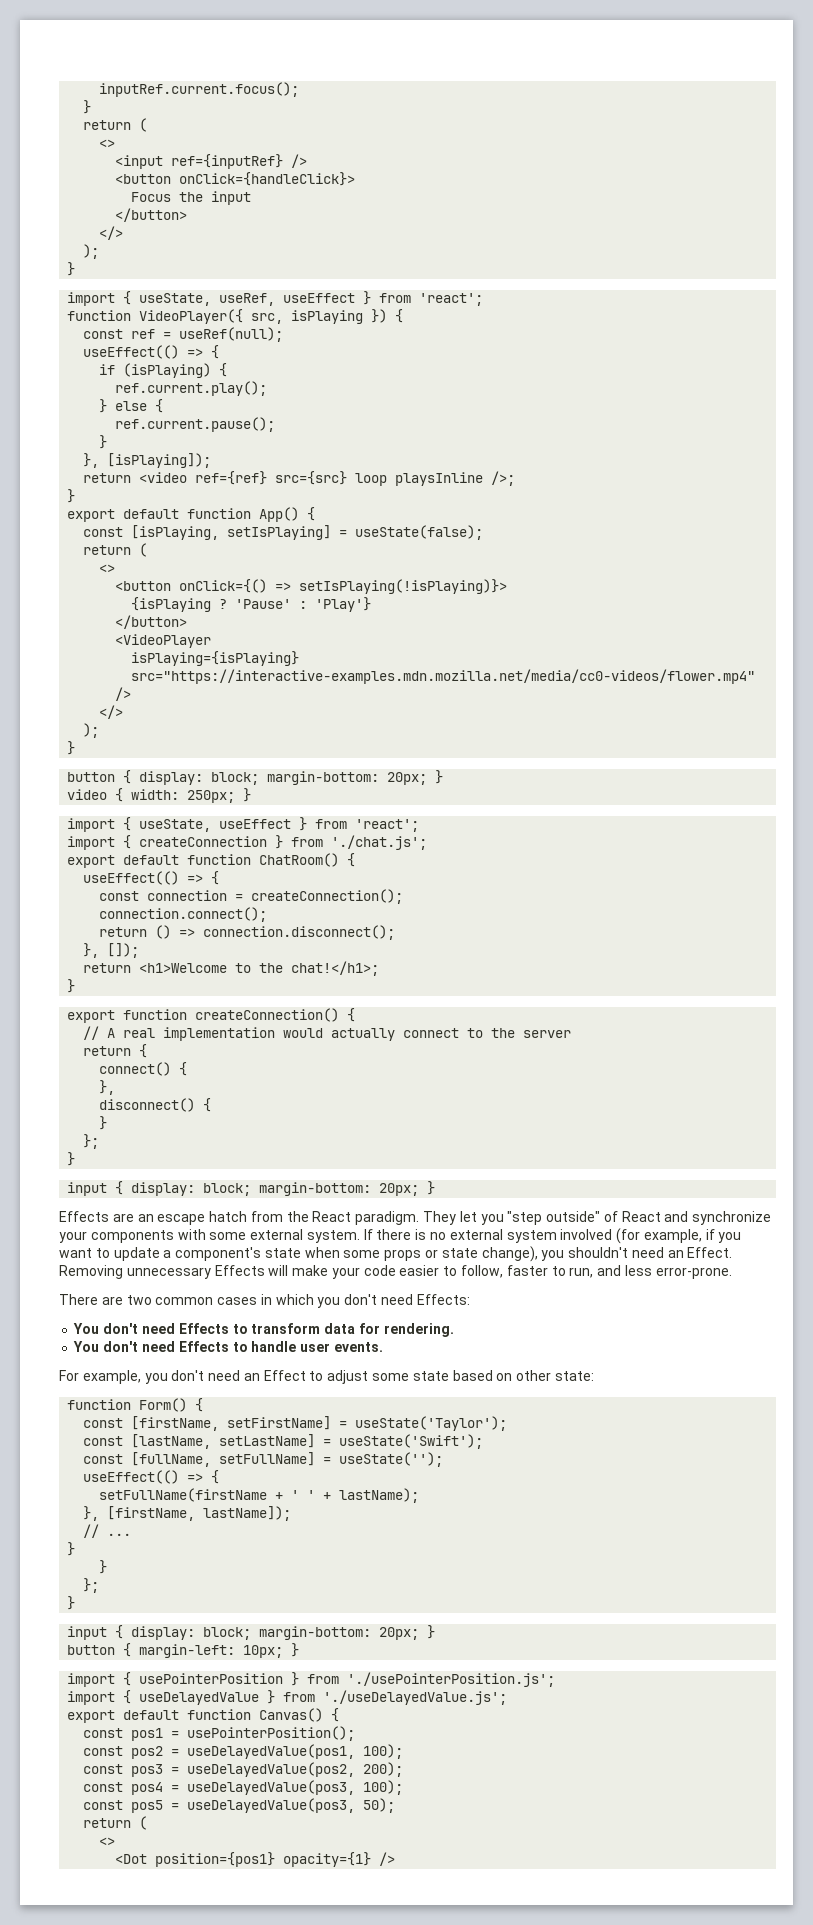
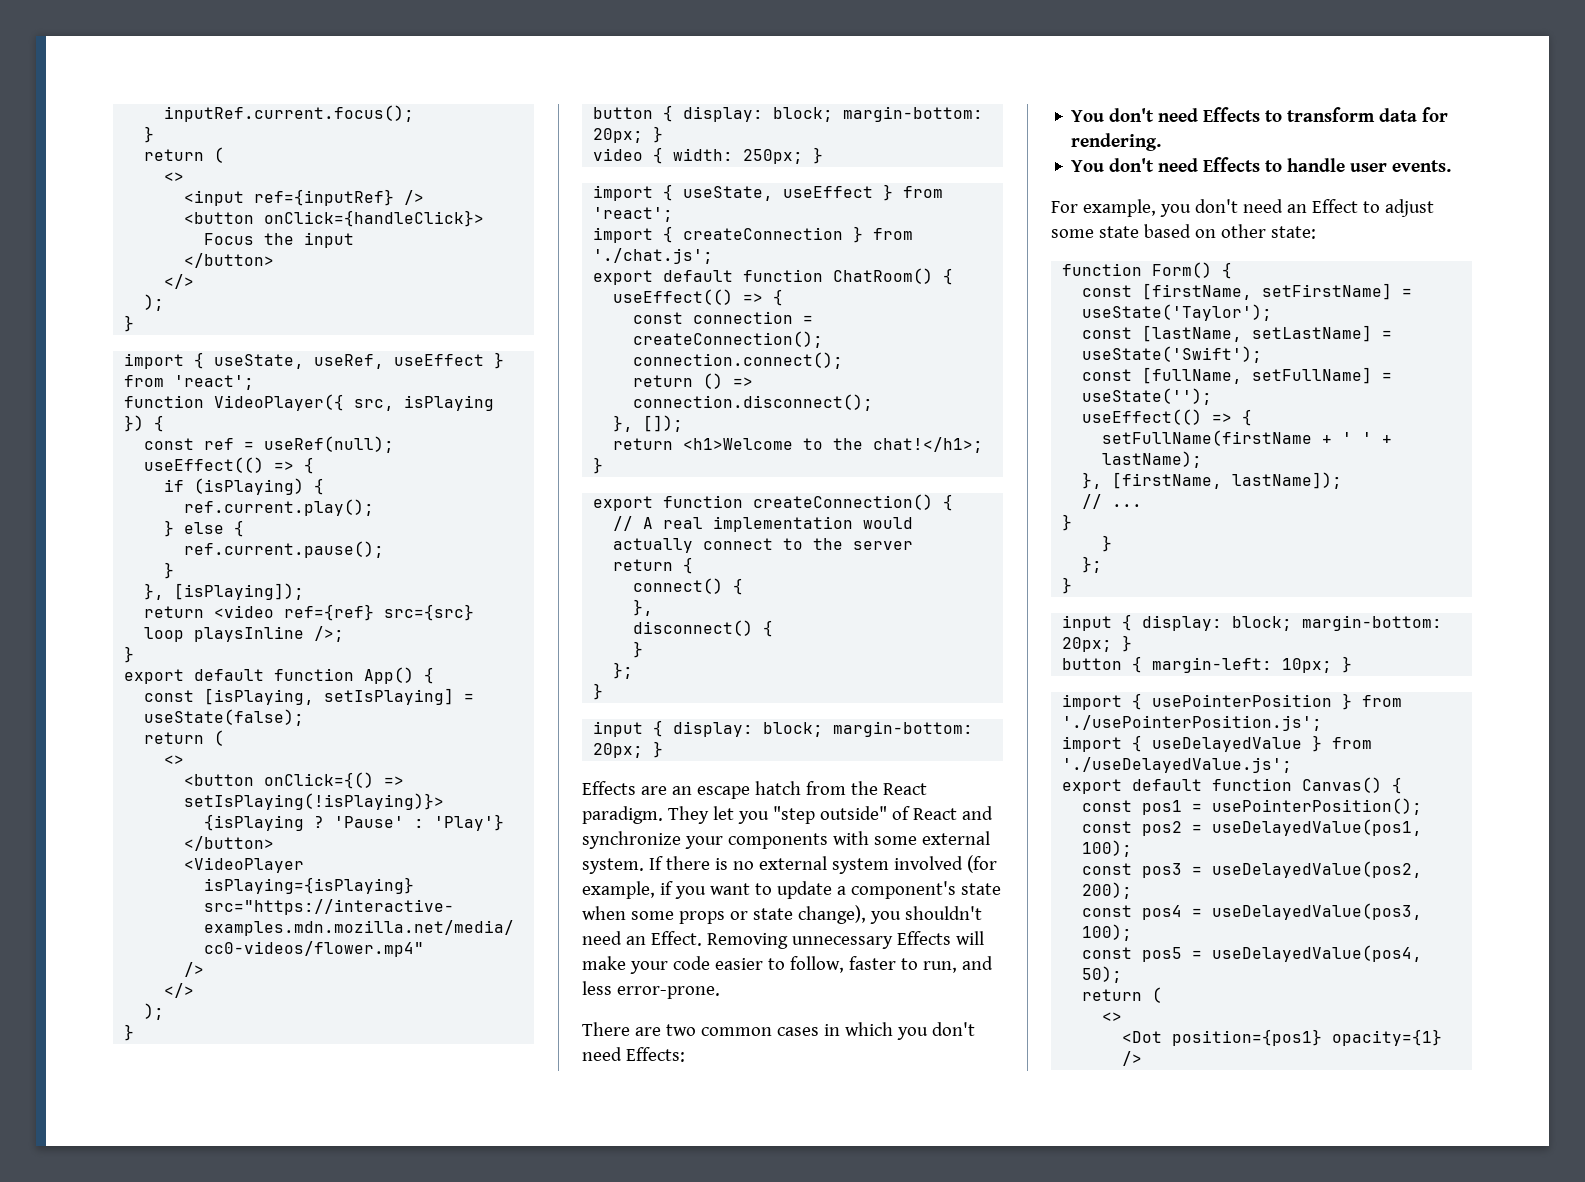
[187,1798,356,1813] useDelayedValue(pos3, -> [1212,945,1423,962] useDelayedValue(pos4,

